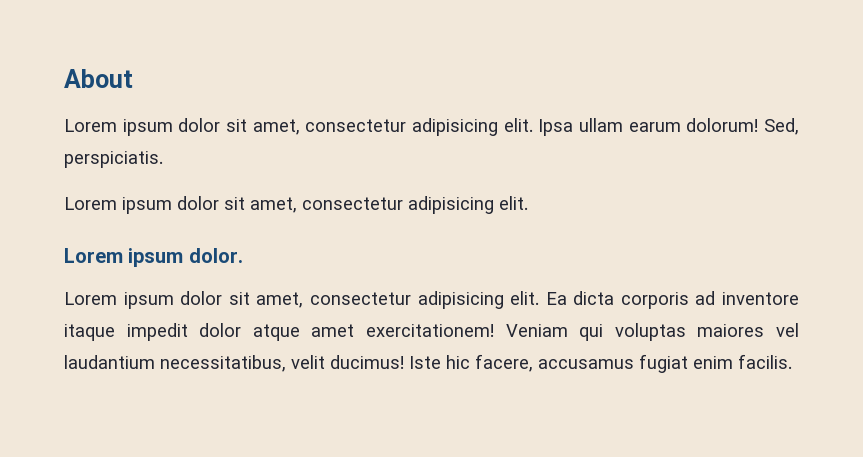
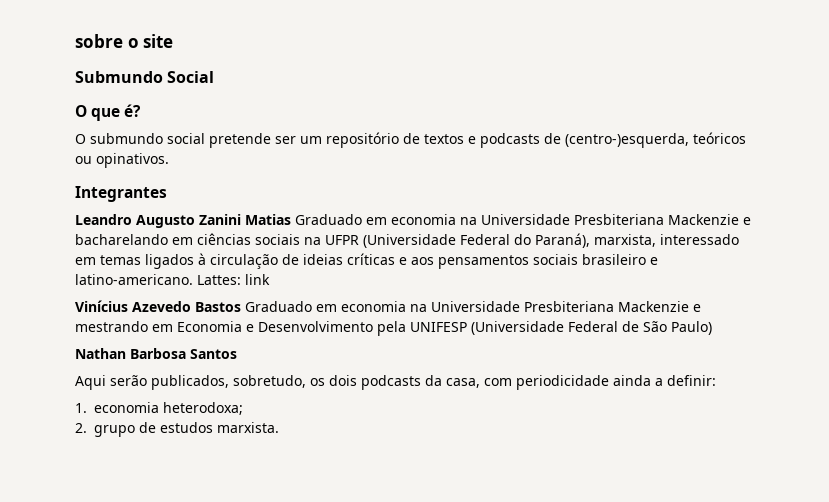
[64,69,133,88] [64,118,799,136] [64,151,163,168] [64,196,528,214] [64,248,243,267] [64,291,800,309] [64,323,800,341] [64,354,792,373] About // Lorem ipsum dolor sit amet, consectetur adipisicing elit. Ipsa ullam earum dolorum! Sed, perspiciatis. // Lorem ipsum dolor sit amet, consectetur adipisicing elit. // Lorem ipsum dolor. // Lorem ipsum dolor sit amet, consectetur adipisicing elit. Ea dicta corporis ad inventore itaque impedit dolor atque amet exercitationem! Veniam qui voluptas maiores vel laudantium necessitatibus, velit ducimus! Iste hic facere, accusamus fugiat enim facilis. -> [75,34,174,48] [75,71,215,83] [75,104,142,121] [75,132,746,148] [75,153,169,168] [75,186,167,202] [75,214,751,228] [75,233,739,248] [75,253,658,269] [75,274,270,285] [75,300,701,312] [75,321,712,336] [75,348,237,359] [75,375,716,390] [75,402,243,415] [75,422,279,437] sobre o site // Submundo Social // O que é? // O submundo social pretende ser um repositório de textos e podcasts de (centro-)esquerda, teóricos ou opinativos. // Integrantes // Leandro Augusto Zanini Matias Graduado em economia na Universidade Presbiteriana Mackenzie e bacharelando em ciências sociais na UFPR (Universidade Federal do Paraná), marxista, interessado em temas ligados à circulação de ideias críticas e aos pensamentos sociais brasileiro e latino-americano. Lattes: link // Vinícius Azevedo Bastos Graduado em economia na Universidade Presbiteriana Mackenzie e mestrando em Economia e Desenvolvimento pela UNIFESP (Universidade Federal de São Paulo) // Nathan Barbosa Santos // Aqui serão publicados, sobretudo, os dois podcasts da casa, com periodicidade ainda a definir: // 1. economia heterodoxa; // 2. grupo de estudos marxista.

